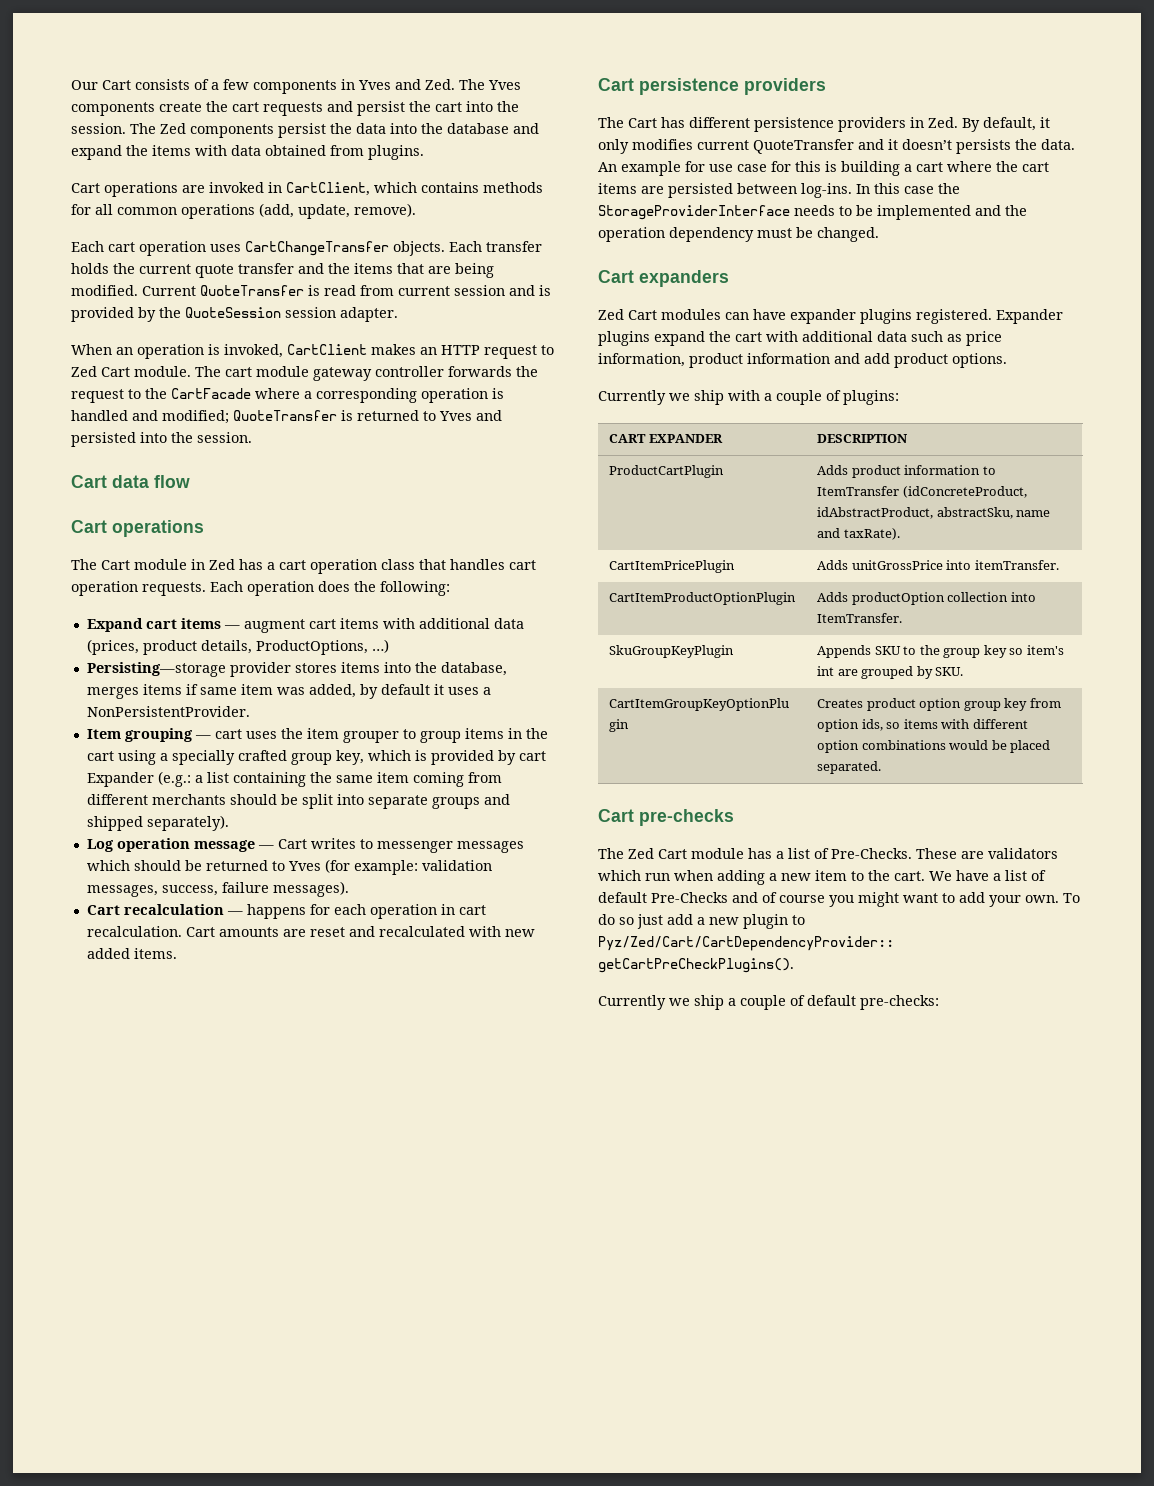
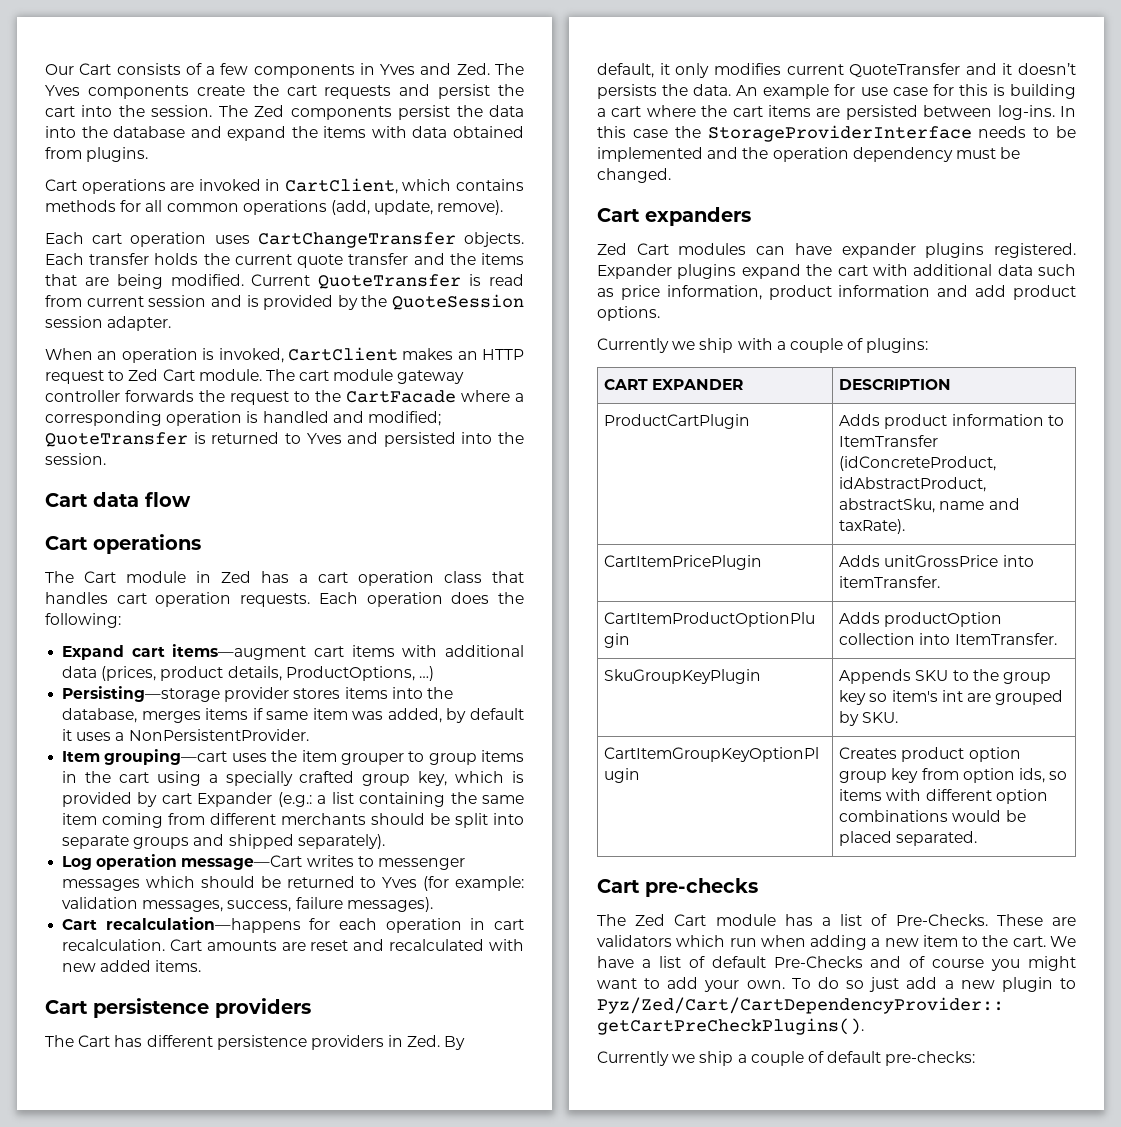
[180,618,305,633] items — augment -> [172,644,307,660] items—augment
[124,728,242,742] grouping — cart -> [104,749,228,765] grouping—cart
[193,839,307,852] message — Cart -> [181,855,303,870] message—Cart
[123,904,306,919] recalculation — happens -> [105,917,301,933] recalculation—happens

